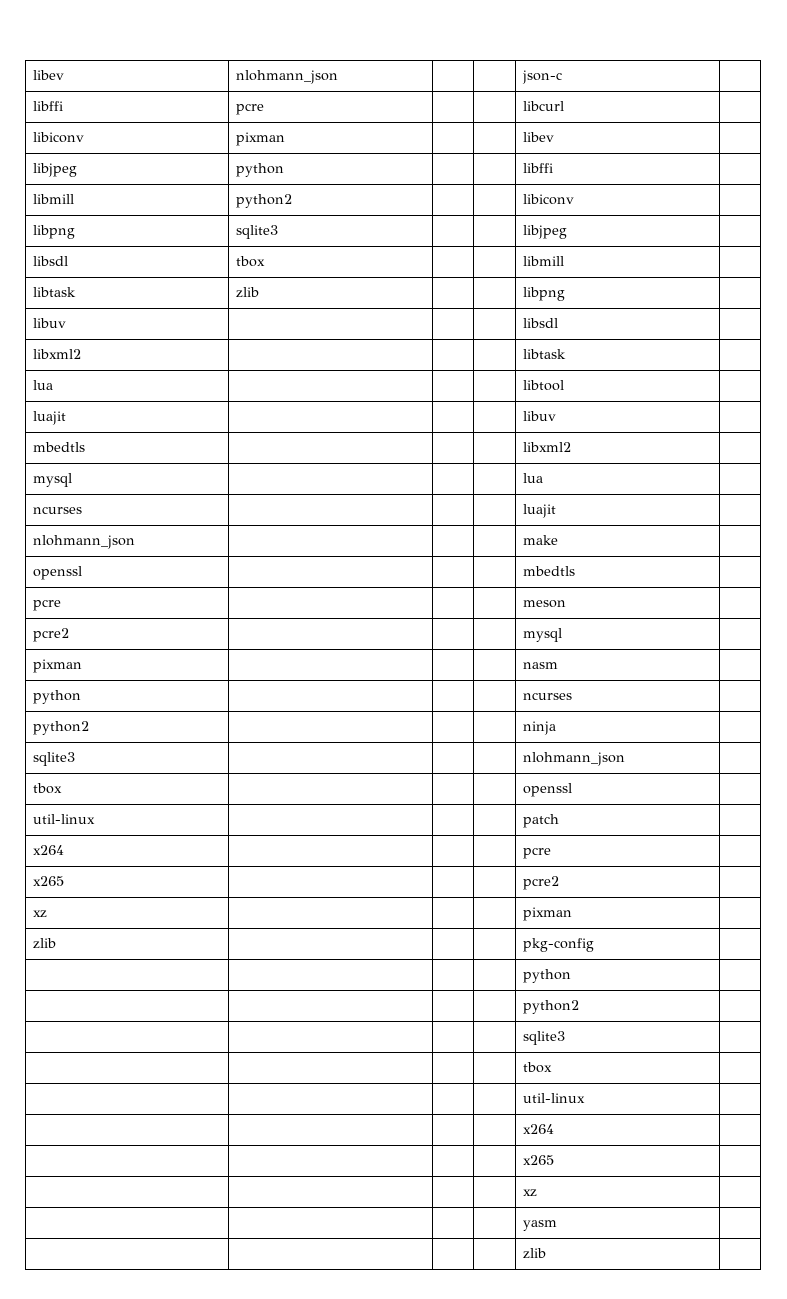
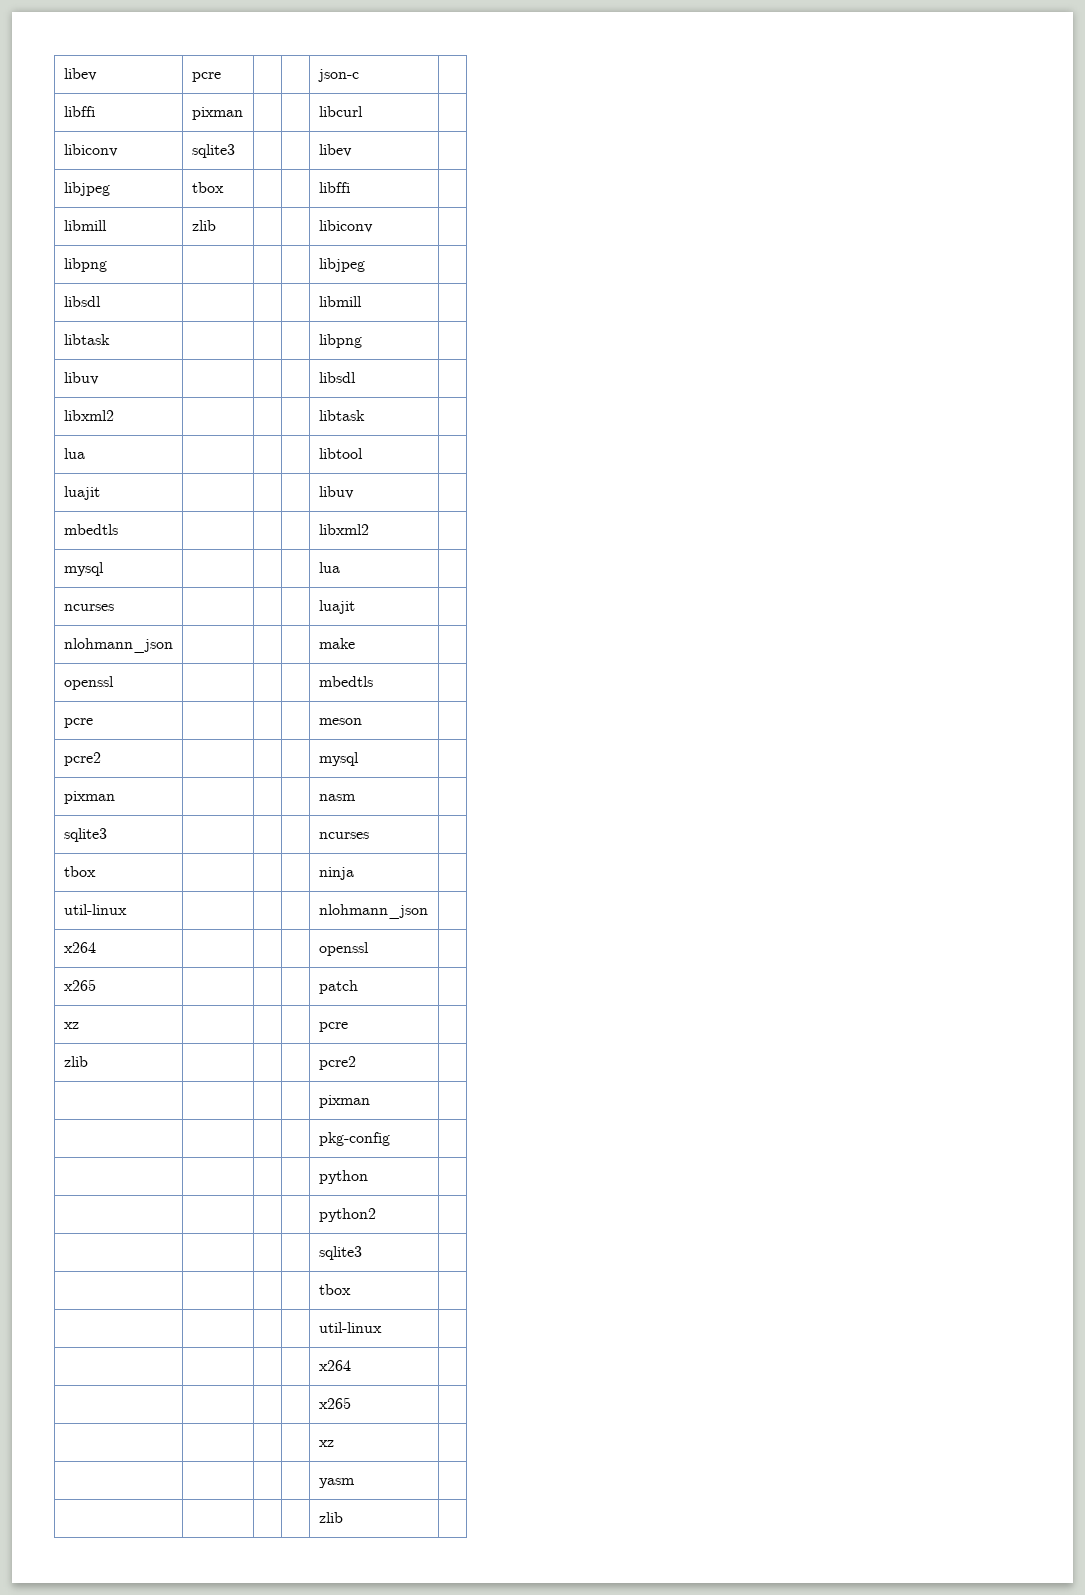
[33,70,65,80] [236,70,339,84] libev | nlohmann_json -> [63,68,97,81] [191,72,221,82] libev | pcre
[236,103,265,115] pcre -> [191,107,243,120] pixman
[236,132,286,146] pixman -> [191,144,235,158] sqlite3
[236,163,285,177] python -> [191,182,224,193] tbox
[236,194,293,208] python2 -> [191,220,216,231] zlib
[236,225,279,239] sqlite3 -> (107, 265) none
[236,256,266,267] tbox -> (101, 301) none
[236,287,260,298] zlib -> (110, 339) none
[33,690,82,704] python -> [63,828,107,842] sqlite3
[33,721,90,735] python2 -> [63,866,96,877] tbox
[33,752,76,766] sqlite3 -> [63,904,127,915] util-linux
[33,783,63,794] tbox -> [63,942,96,953] x264
[33,814,96,824] util-linux -> [63,979,96,991] x265
[33,845,65,855] x264 -> [63,1022,79,1029] xz
[33,876,65,886] x265 -> [63,1056,88,1067] zlib
[33,910,48,918] xz -> (356, 1063) none
[33,938,57,949] zlib -> (370, 1101) none

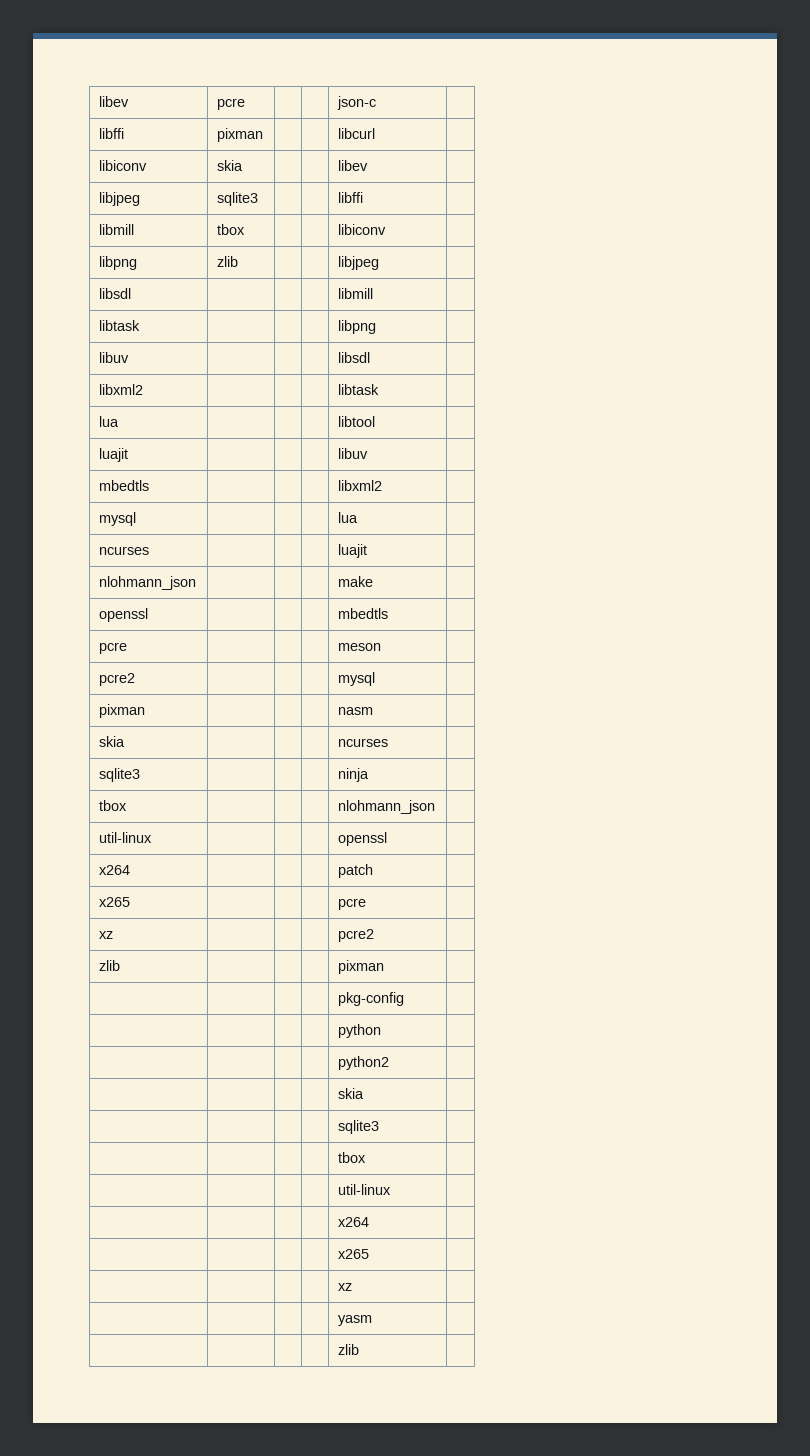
[191,144,235,158] sqlite3 -> [217,160,244,171] skia
[191,182,224,193] tbox -> [217,192,259,206] sqlite3
[191,220,216,231] zlib -> [217,224,246,235] tbox
(107, 265) none -> [217,256,239,267] zlib
[63,828,107,842] sqlite3 -> [99,736,126,747] skia
[63,866,96,877] tbox -> [99,768,141,782] sqlite3
[63,904,127,915] util-linux -> [99,800,128,811] tbox
[63,942,96,953] x264 -> [99,832,153,843] util-linux
[63,979,96,991] x265 -> [99,865,131,875] x264
[63,1022,79,1029] xz -> [99,897,131,907] x265
[63,1056,88,1067] zlib -> [99,931,114,939] xz
(356, 1063) none -> [99,960,121,971] zlib
(376, 1215) none -> [338,1088,365,1099] // | | | | skia |

